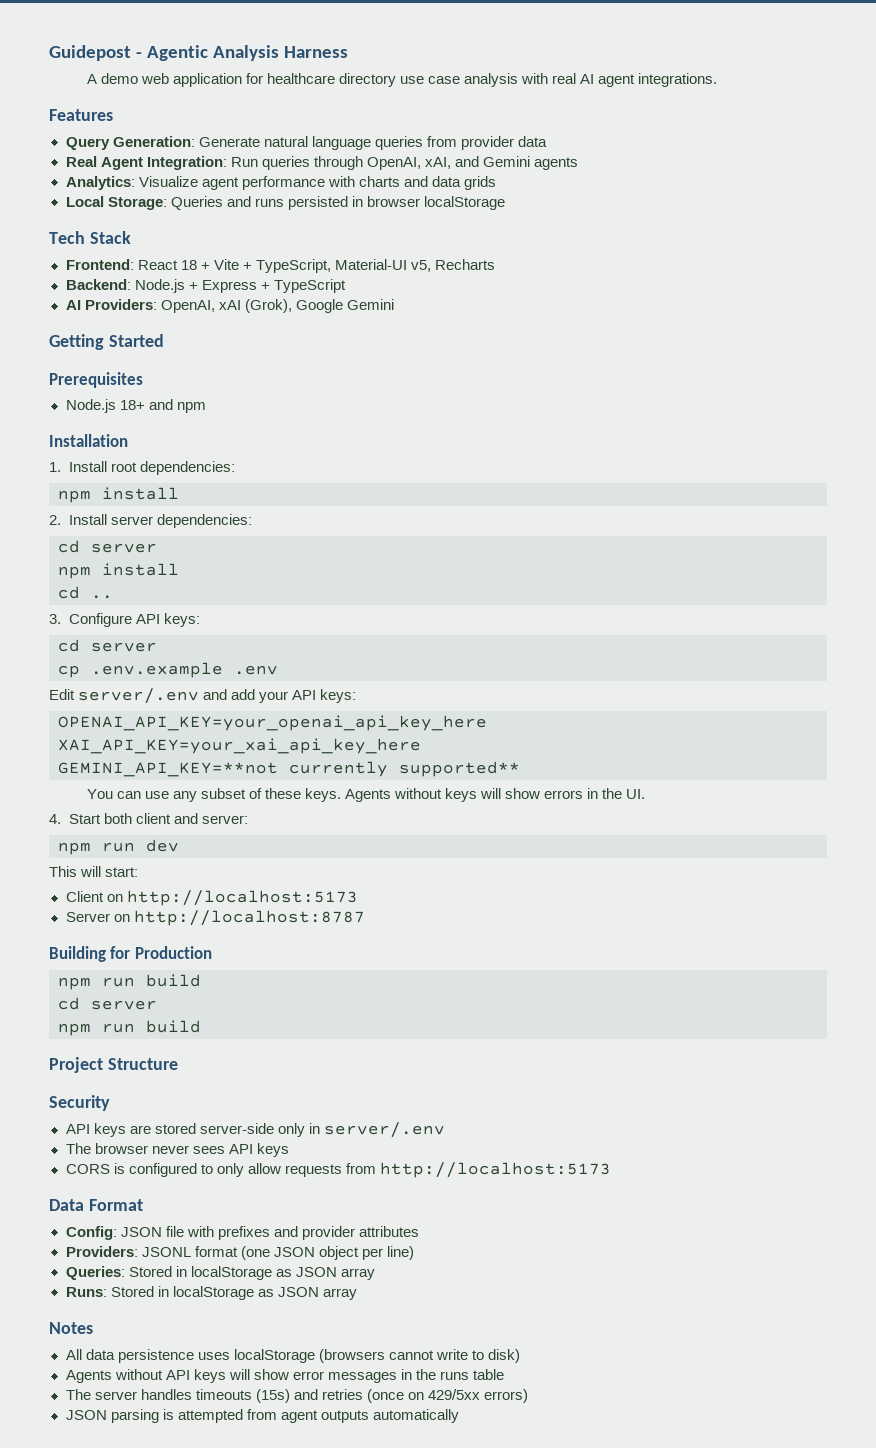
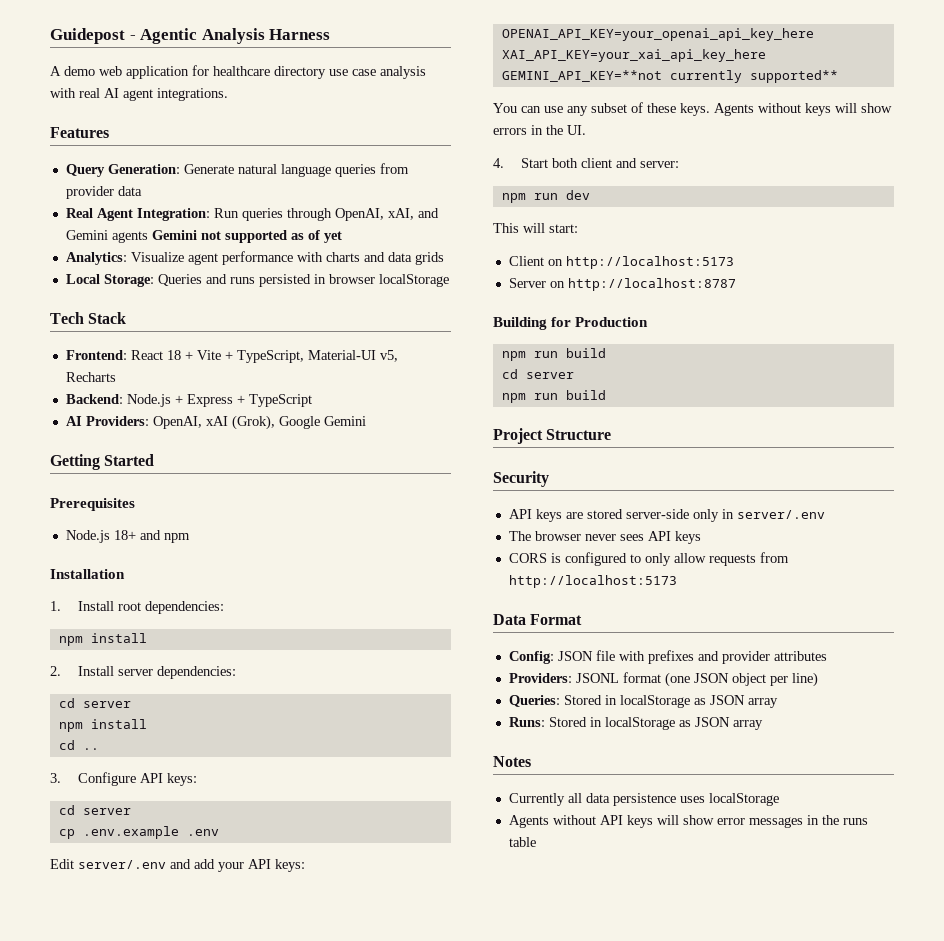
(579, 163) none -> [151,230,342,243] Gemini not supported as of yet
[65,1349,82,1360] All -> [508,793,582,806] Currently all
[318,1349,520,1363] (browsers cannot write to disk) -> (779, 799) none
[65,1389,528,1403] [65,1409,459,1423] // The server handles timeouts (15s) and retries (once on 429/5xx errors) // JSON parsing is attempted from agent outputs automatically -> (536, 842) none

